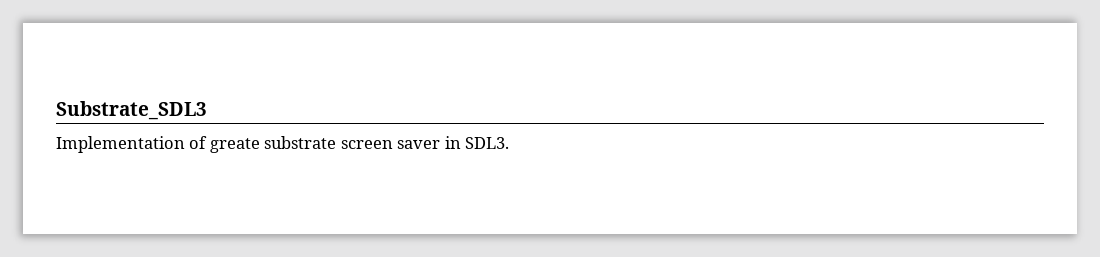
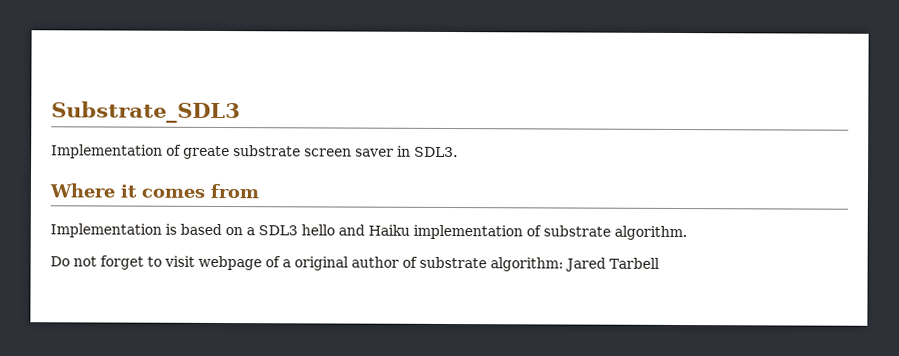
(510, 143) none -> [49,183,259,199] [50,223,687,241] [50,255,660,272] // Where it comes from // Implementation is based on a SDL3 hello and Haiku implementation of substrate algorithm. // Do not forget to visit webpage of a original author of substrate algorithm: Jared Tarbell

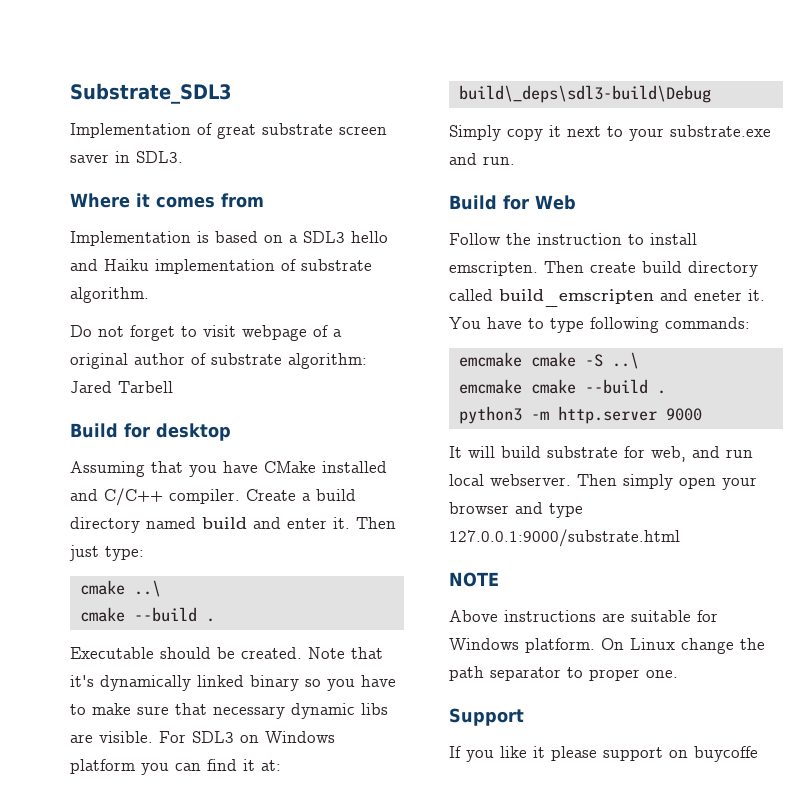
[183,145,230,160] greate -> [217,124,256,139] great
(660, 263) none -> [70,423,231,441] [70,461,387,477] [70,488,356,506] [70,517,396,533] [69,545,144,561] [79,580,161,597] [79,607,215,622] [70,647,383,659] [70,675,396,691] [70,703,388,719] [70,731,335,743] [70,759,281,775] [458,85,711,103] [449,125,771,141] [449,153,515,165] [449,195,576,210] [449,233,697,245] [449,261,758,277] [449,289,765,307] [449,317,750,333] [458,352,639,369] [458,379,666,394] [458,406,702,424] [449,446,753,462] [449,474,757,490] [449,502,583,518] [449,529,680,547] [449,572,499,587] [449,610,718,622] [449,638,765,654] [449,666,678,681] [449,708,524,726] [449,746,758,762] // Build for desktop // Assuming that you have CMake installed and C/C++ compiler. Create a build directory named build and enter it. Then just type: // cmake ..\ // cmake --build . // Executable should be created. Note that it's dynamically linked binary so you have to make sure that necessary dynamic libs are visible. For SDL3 on Windows platform you can find it at: // build\_deps\sdl3-build\Debug // Simply copy it next to your substrate.exe and run. // Build for Web // Follow the instruction to install emscripten. Then create build directory called build_emscripten and eneter it. You have to type following commands: // emcmake cmake -S ..\ // emcmake cmake --build . // python3 -m http.server 9000 // It will build substrate for web, and run local webserver. Then simply open your browser and type 127.0.0.1:9000/substrate.html // NOTE // Above instructions are suitable for Windows platform. On Linux change the path separator to proper one. // Support // If you like it please support on buycoffe

